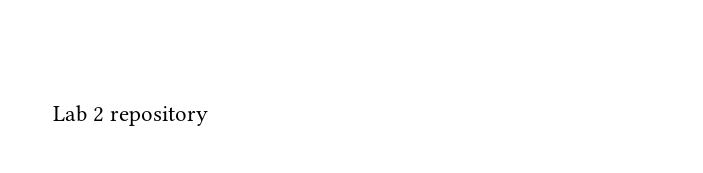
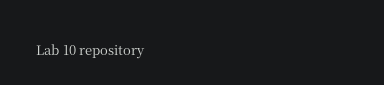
[93,107,105,122] 2 -> [62,45,76,55] 10

